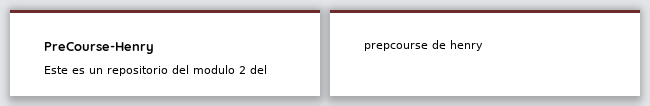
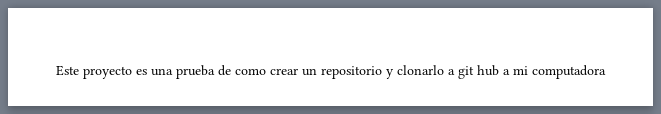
[44,42,154,54] [44,65,267,76] [364,40,483,51] PreCourse-Henry // Este es un repositorio del modulo 2 del prepcourse de henry -> [56,65,606,79] Este proyecto es una prueba de como crear un repositorio y clonarlo a git hub a mi computadora

